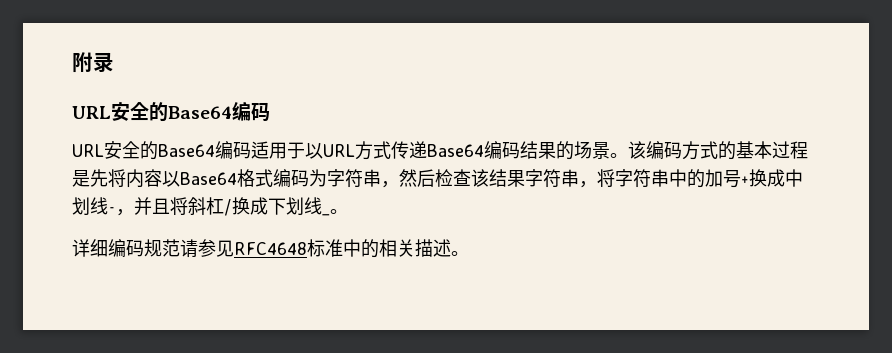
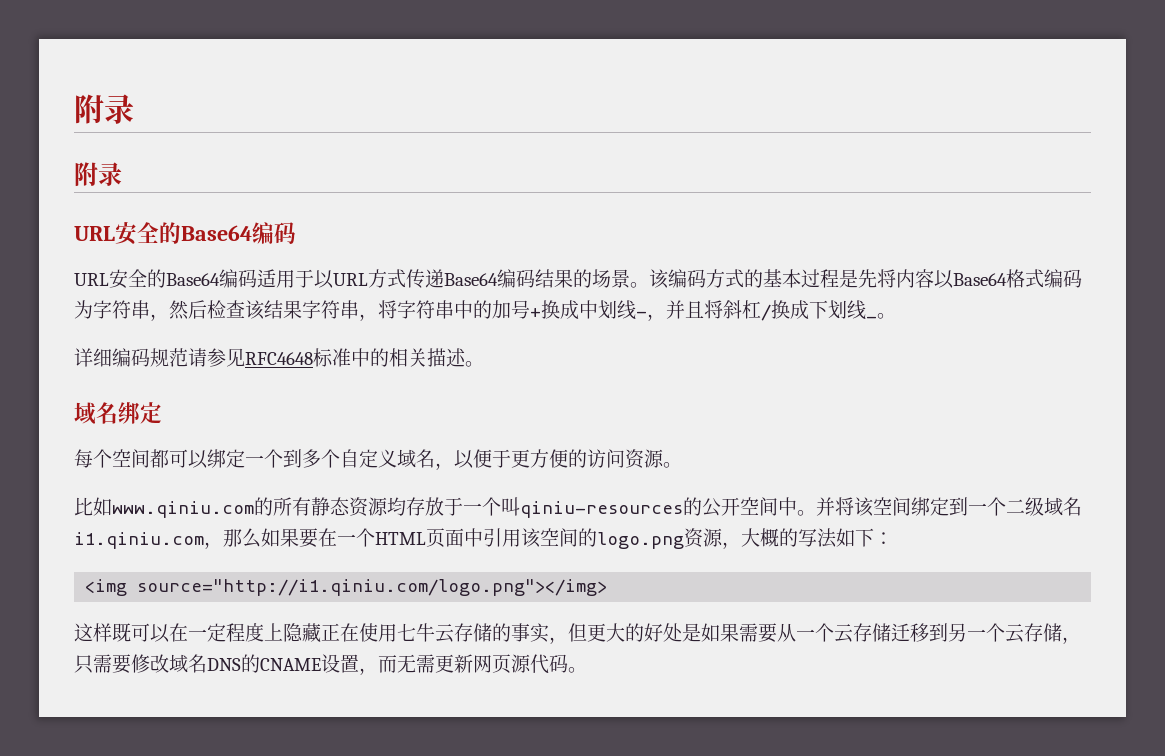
[72,52,114,73] 附录 -> [74,94,134,124] [74,162,122,187] 附录 // 附录
(469, 253) none -> [74,402,162,425] [74,449,682,470] [74,497,1082,518] [74,528,893,549] [85,579,608,596] [74,623,1081,644] [74,654,587,675] // 域名绑定 // 每个空间都可以绑定一个到多个自定义域名，以便于更方便的访问资源。 // 比如www.qiniu.com的所有静态资源均存放于一个叫qiniu-resources的公开空间中。并将该空间绑定到一个二级域名i1.qiniu.com，那么如果要在一个HTML页面中引用该空间的logo.png资源，大概的写法如下： // <img source="http://i1.qiniu.com/logo.png"></img> // 这样既可以在一定程度上隐藏正在使用七牛云存储的事实，但更大的好处是如果需要从一个云存储迁移到另一个云存储，只需要修改域名DNS的CNAME设置，而无需更新网页源代码。

